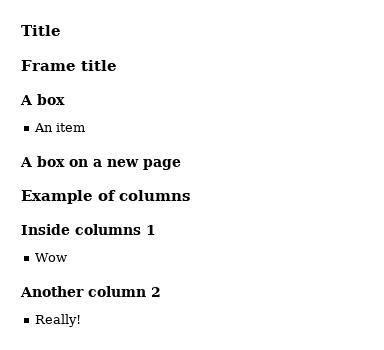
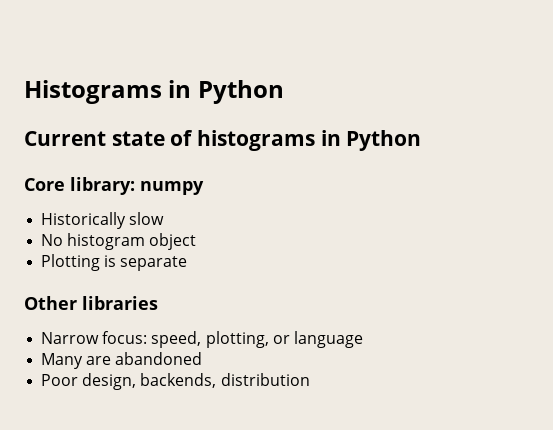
[21,25,61,36] [21,60,117,71] [20,94,65,105] [34,123,86,132] [20,156,181,170] [21,190,190,204] [21,224,156,235] [35,253,68,262] [20,286,161,297] [35,314,82,327] Title // Frame title // A box // An item // A box on a new page // Example of columns // Inside columns 1 // Wow // Another column 2 // Really! -> [24,80,284,104] [24,130,422,151] [24,177,204,195] [41,212,165,229] [41,233,197,250] [41,254,188,271] [24,296,158,310] [41,331,363,348] [41,352,203,369] [41,373,310,390] Histograms in Python // Current state of histograms in Python // Core library: numpy // Historically slow // No histogram object // Plotting is separate // Other libraries // Narrow focus: speed, plotting, or language // Many are abandoned // Poor design, backends, distribution

